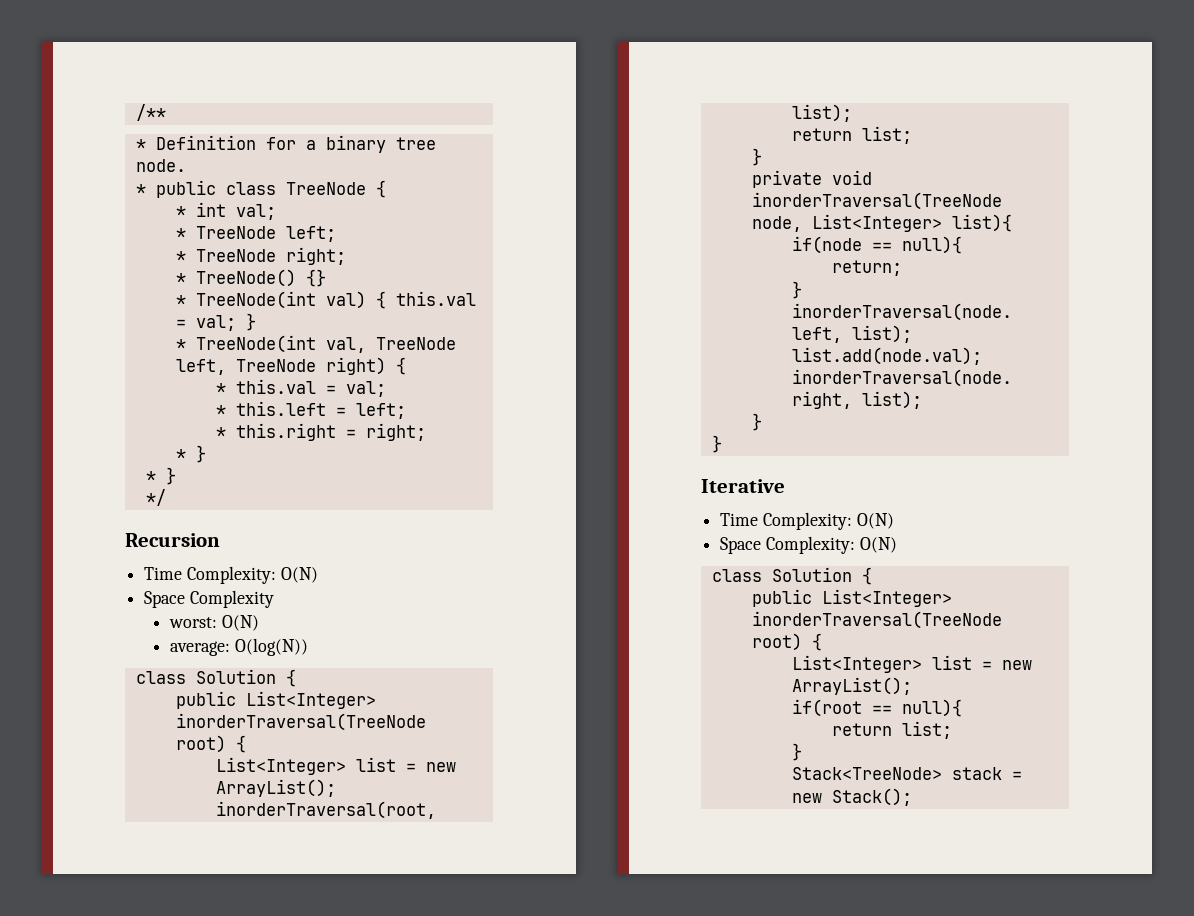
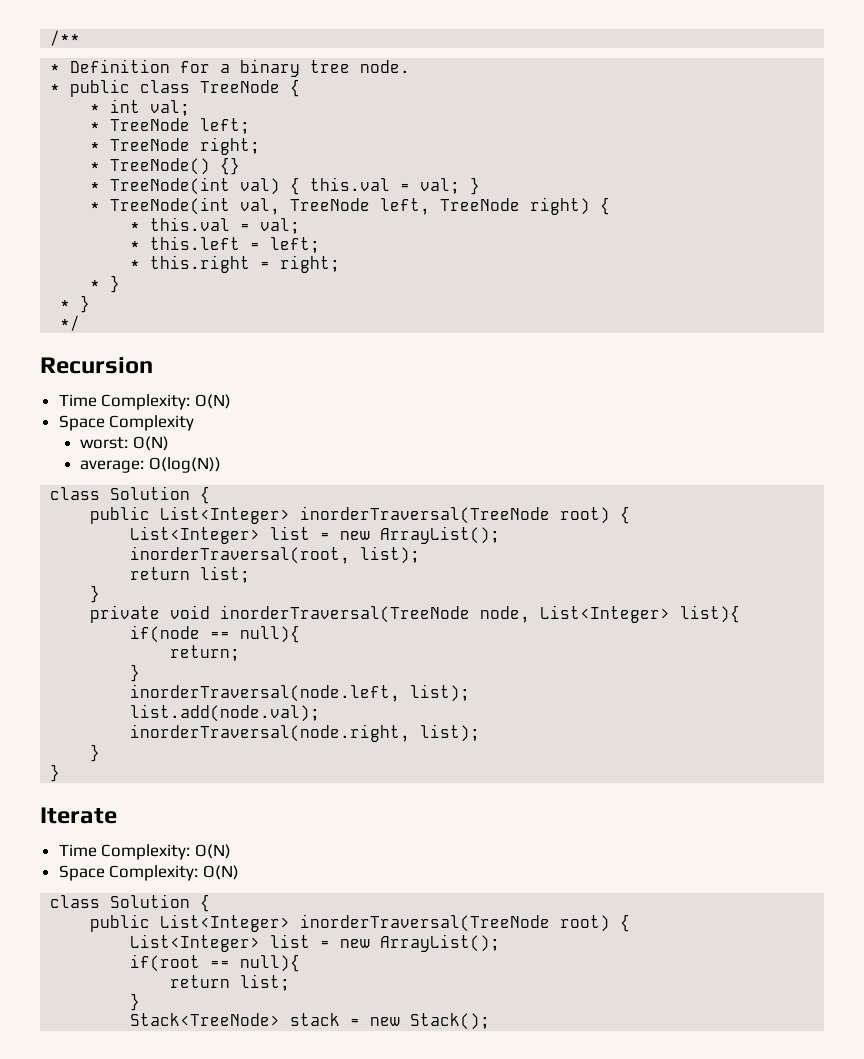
[701,479,785,493] Iterative -> [40,807,117,824] Iterate

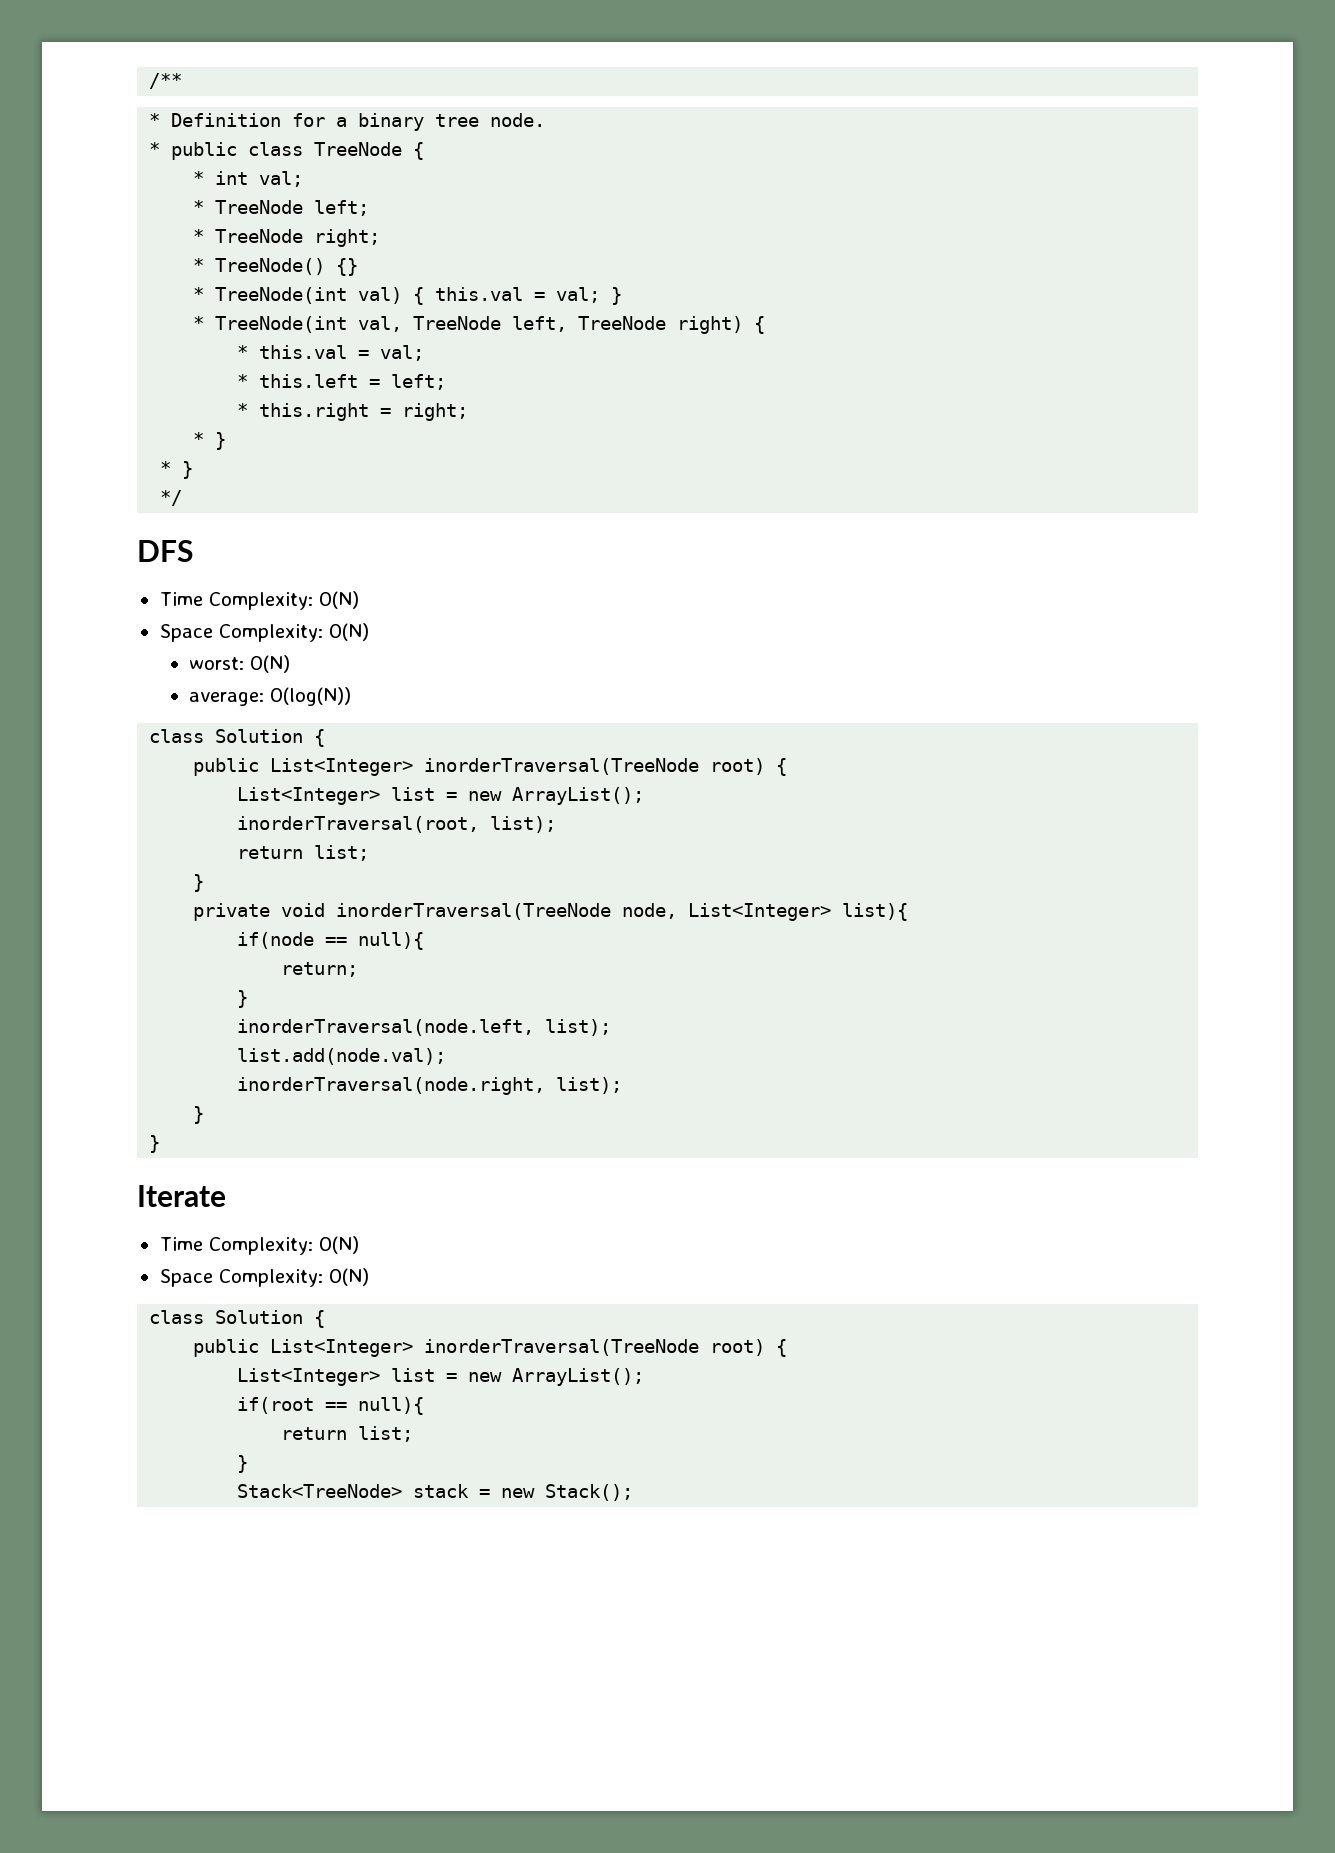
[40,357,153,374] [58,394,231,410] [58,415,195,431] Recursion // Time Complexity: O(N) // Space Complexity -> [137,540,193,562] [159,591,359,610] [159,623,369,642] DFS // Time Complexity: O(N) // Space Complexity: O(N)

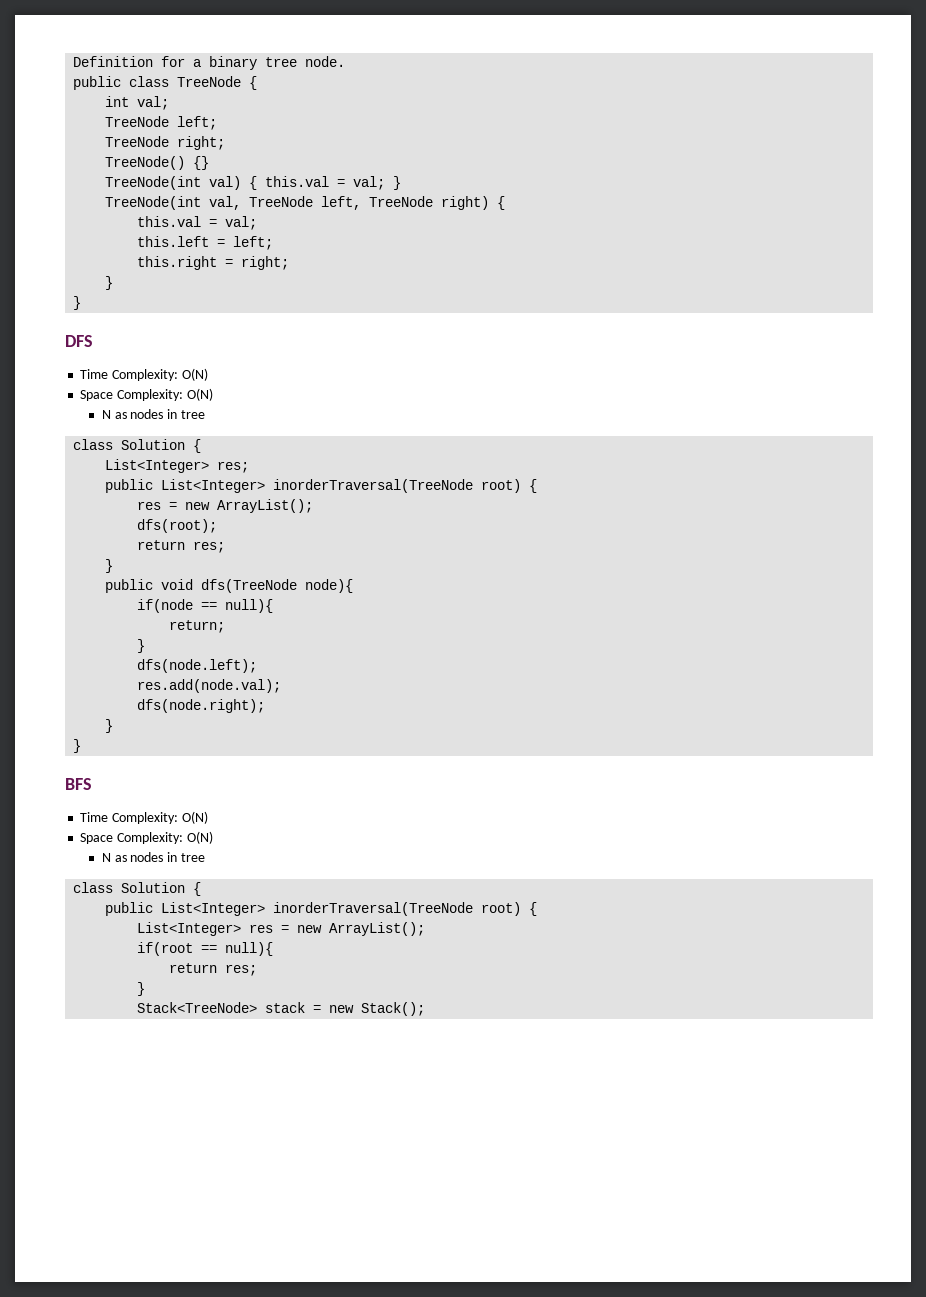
[149,73,183,89] [149,113,161,127] /** // * -> (73, 61) none
[149,142,161,156] * -> (346, 61) none
[193,171,205,185] * -> (258, 83) none
[193,200,205,214] * -> (170, 103) none
[193,229,205,243] * -> (218, 123) none
[193,258,205,272] * -> (226, 143) none
[193,287,205,301] * -> (210, 163) none
[193,316,205,330] * -> (402, 183) none
[237,345,249,359] * -> (506, 203) none
[237,374,249,388] * -> (258, 223) none
[237,403,249,417] * -> (274, 243) none
[193,432,227,450] [160,461,194,479] [160,490,183,506] * } // * } // */ -> [105,276,114,290] [73,296,82,310] } // }
[189,655,291,673] [189,687,352,706] [149,729,326,747] [193,758,788,776] [237,787,645,805] [237,816,557,833] [237,845,370,861] [193,874,205,892] [193,903,909,921] [237,932,425,950] [281,962,359,977] [237,990,249,1008] [237,1019,612,1036] [237,1048,447,1065] [237,1077,623,1095] [193,1106,205,1124] [149,1135,161,1153] [137,1185,226,1207] [159,1236,359,1255] [159,1268,369,1287] [149,1310,326,1328] [193,1339,788,1357] [237,1368,436,1386] worst: O(N) // average: O(log(N)) // class Solution { // public List<Integer> inorderTraversal(TreeNode root) { // List<Integer> list = new ArrayList(); // inorderTraversal(root, list); // return list; // } // private void inorderTraversal(TreeNode node, List<Integer> list){ // if(node == null){ // return; // } // inorderTraversal(node.left, list); // list.add(node.val); // inorderTraversal(node.right, list); // } // } // Iterate // Time Complexity: O(N) // Space Complexity: O(N) // class Solution { // public List<Integer> inorderTraversal(TreeNode root) { // List<Integer> list -> [101,409,206,419] [73,439,202,453] [105,459,250,473] [105,479,538,493] [137,499,314,513] [137,519,218,533] [137,540,226,553] [105,559,114,573] [105,579,354,593] [137,599,274,613] [169,620,226,633] [137,639,146,653] [137,659,258,673] [137,679,282,693] [137,699,266,713] [105,719,114,733] [73,739,82,753] [65,778,92,790] [80,811,208,824] [80,831,213,844] [101,852,206,862] [73,882,202,896] [105,902,538,916] [137,922,274,936] N as nodes in tree // class Solution { // List<Integer> res; // public List<Integer> inorderTraversal(TreeNode root) { // res = new ArrayList(); // dfs(root); // return res; // } // public void dfs(TreeNode node){ // if(node == null){ // return; // } // dfs(node.left); // res.add(node.val); // dfs(node.right); // } // } // BFS // Time Complexity: O(N) // Space Complexity: O(N) // N as nodes in tree // class Solution { // public List<Integer> inorderTraversal(TreeNode root) { // List<Integer> res
[358,1426,414,1442] list; -> [225,964,258,976] res;

